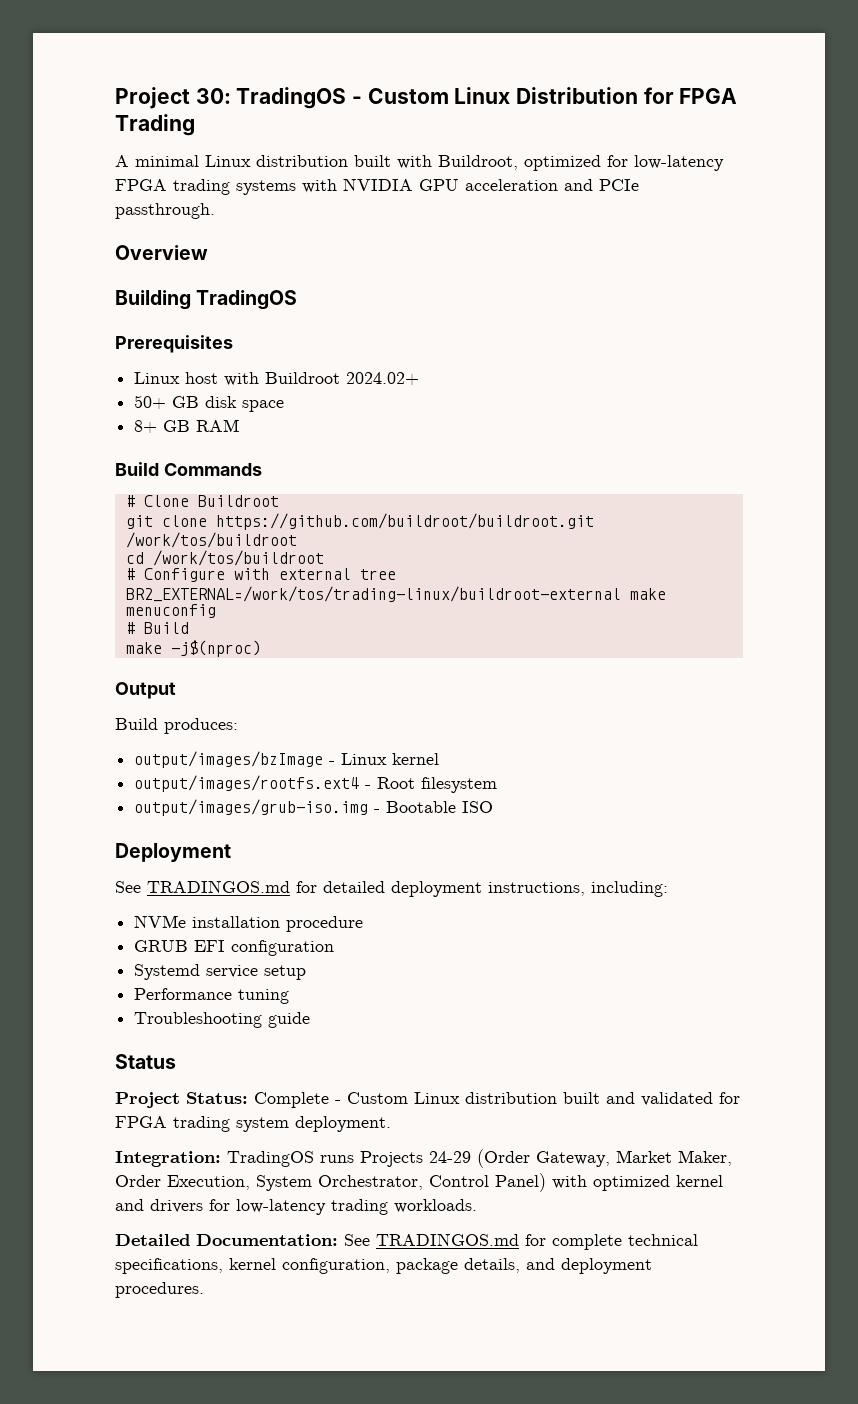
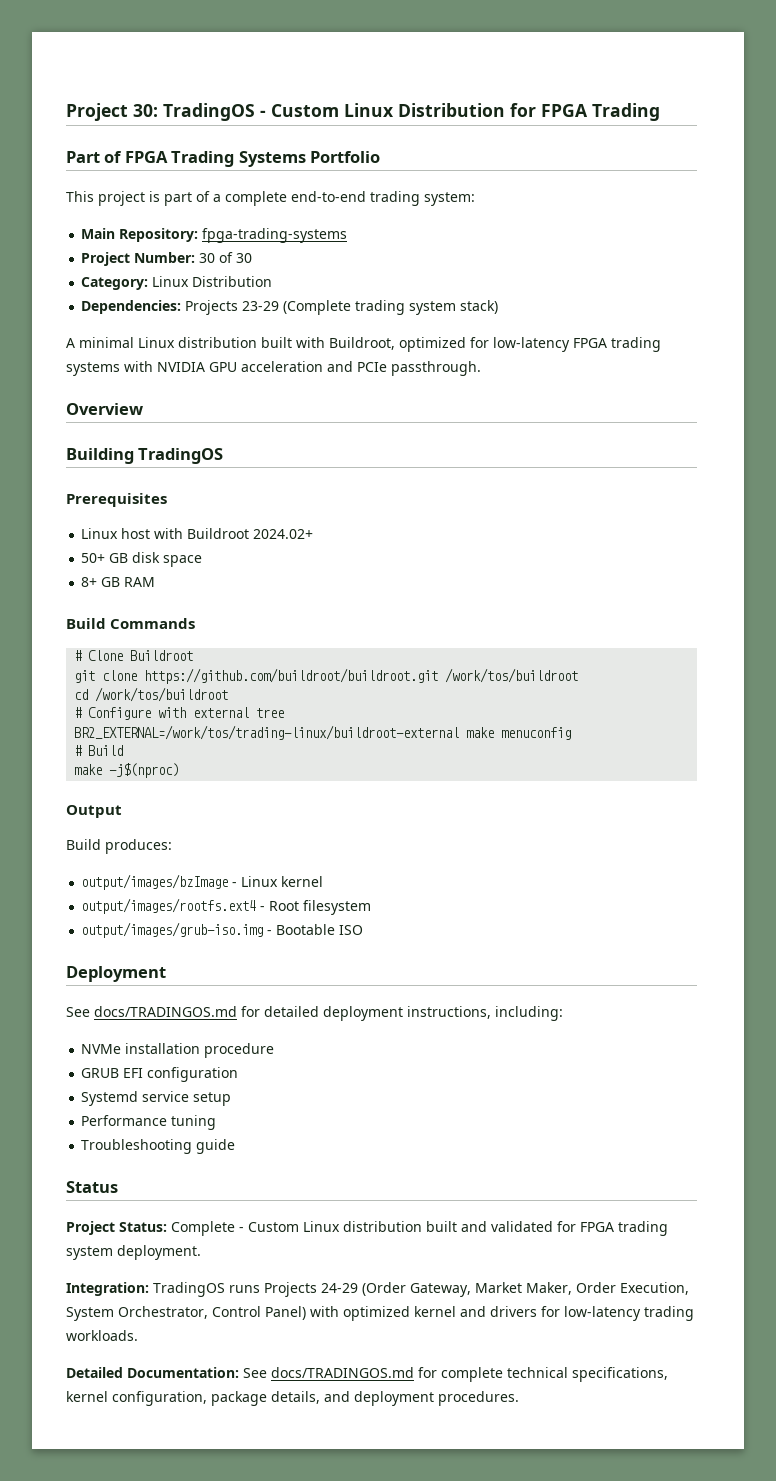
(195, 125) none -> [66,151,381,167] [66,191,475,206] [81,228,348,243] [81,252,253,266] [81,276,273,290] [81,300,499,315] // Part of FPGA Trading Systems Portfolio // This project is part of a complete end-to-end trading system: // Main Repository: fpga-trading-systems // Project Number: 30 of 30 // Category: Linux Distribution // Dependencies: Projects 23-29 (Complete trading system stack)
[147,880,290,893] TRADINGOS.md -> [94,1006,237,1017] docs/TRADINGOS.md
[376,1233,519,1246] TRADINGOS.md -> [271,1367,414,1378] docs/TRADINGOS.md

